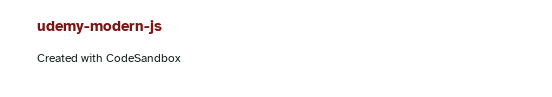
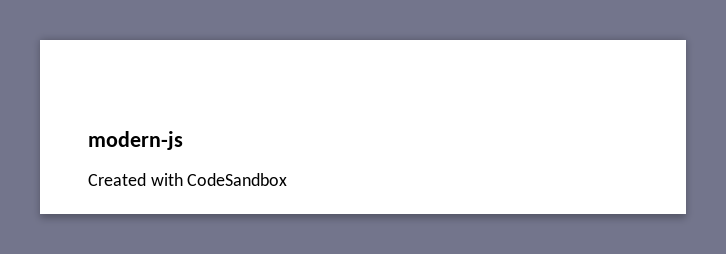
[37,20,162,34] udemy-modern-js -> [88,131,183,150] modern-js

